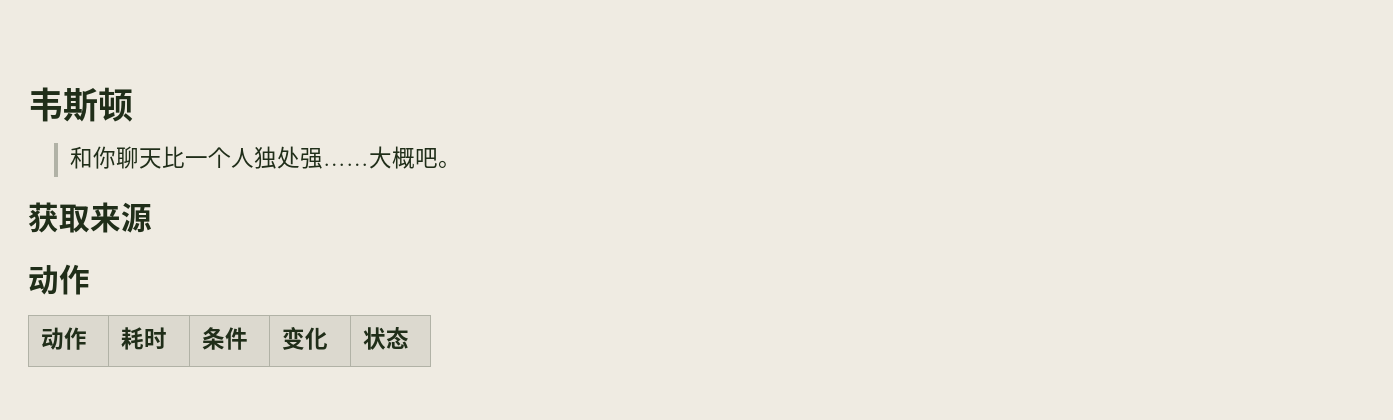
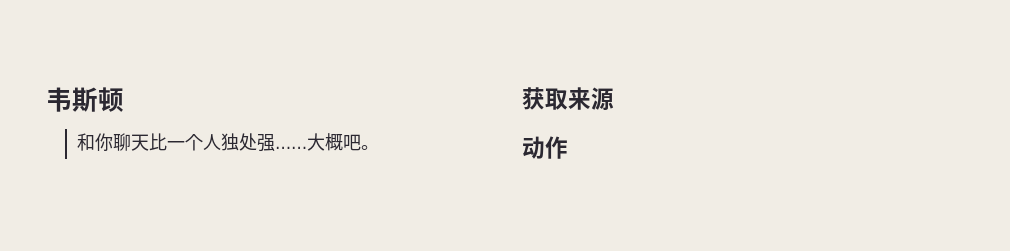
[40,327,87,350] [120,327,167,350] [201,327,248,350] [281,326,328,350] [362,327,409,350] // 动作 | 耗时 | 条件 | 变化 | 状态 -> (568, 147) none

